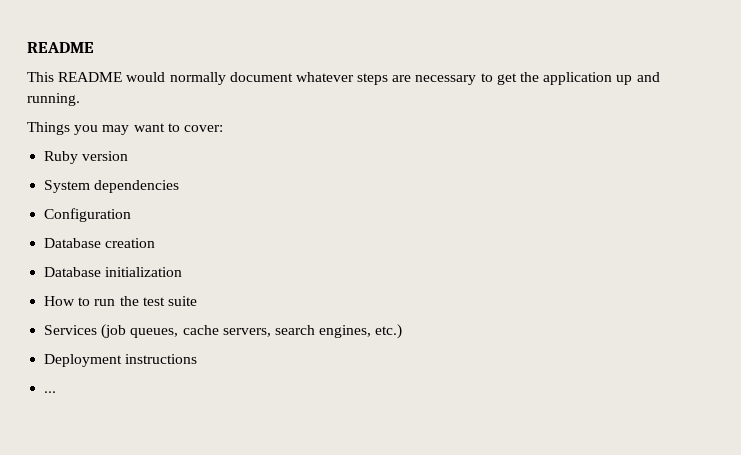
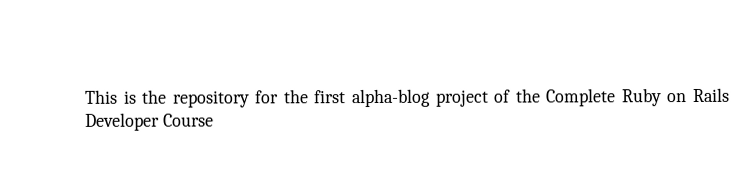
[27,42,94,53] [27,72,660,85] [27,93,80,106] [27,122,223,135] [44,151,129,164] [44,180,180,193] [44,208,132,222] [44,238,156,248] [44,267,183,277] [44,296,197,306] [44,324,403,339] [44,354,198,367] [44,391,57,393] README // This README would normally document whatever steps are necessary to get the application up and running. // Things you may want to cover: // Ruby version // System dependencies // Configuration // Database creation // Database initialization // How to run the test suite // Services (job queues, cache servers, search engines, etc.) // Deployment instructions // ... -> [84,87,730,108] [85,112,214,131] This is the repository for the first alpha-blog project of the Complete Ruby on Rails Developer Course

